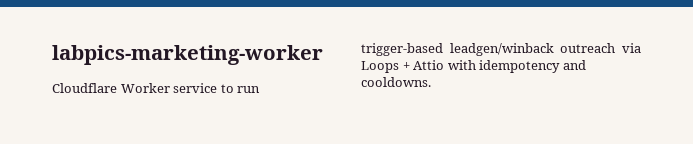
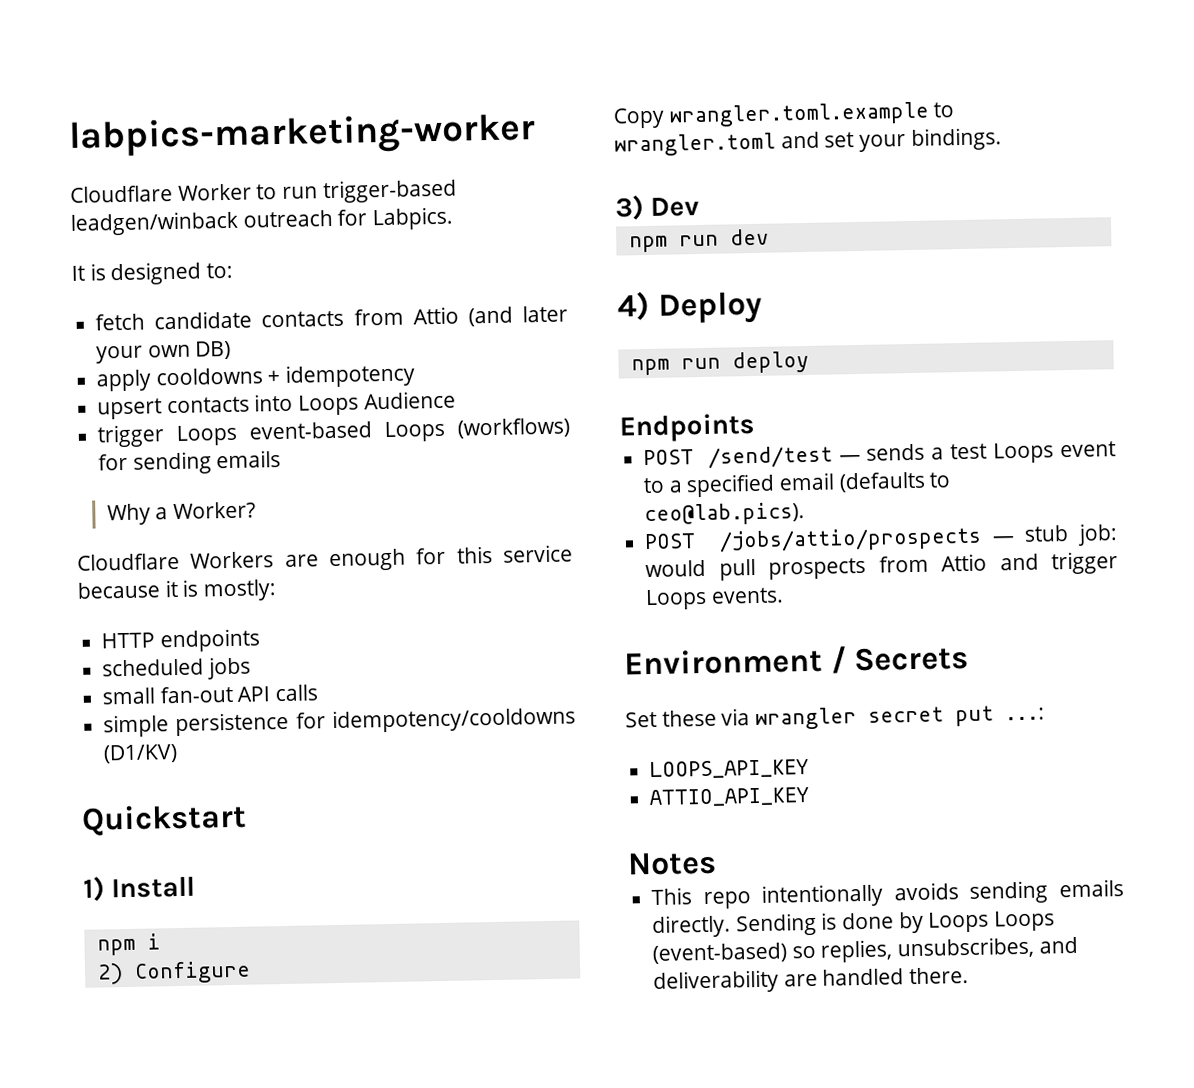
[173,83,218,93] service -> (252, 192) none
[622,43,641,53] [361,60,586,73] [361,77,431,87] via Loops + Attio with idempotency and cooldowns. -> [337,206,454,231] [71,261,234,286] [95,305,568,331] [96,340,232,364] [96,363,416,392] [97,390,456,420] [97,417,570,448] [98,449,282,475] [106,501,256,526] [77,544,573,572] [77,579,278,602] [101,628,260,653] [102,656,251,680] [102,684,319,705] [103,706,576,738] [103,744,179,764] [81,803,247,836] [83,876,196,902] [96,933,161,956] [96,960,251,985] [613,101,955,129] [614,127,1002,157] [615,195,700,221] [628,228,769,253] [617,290,762,325] [630,350,809,376] [619,412,756,443] [643,441,1116,469] [643,471,951,498] [644,502,806,527] [644,523,1118,553] [645,551,1118,581] [645,587,784,611] [624,645,970,676] [625,705,1046,731] [649,759,810,780] [649,786,810,808] [627,851,717,876] [651,879,1124,910] [652,910,1056,939] [652,936,1078,965] [653,966,970,995] for Labpics. // It is designed to: // fetch candidate contacts from Attio (and later your own DB) // apply cooldowns + idempotency // upsert contacts into Loops Audience // trigger Loops event-based Loops (workflows) for sending emails // Why a Worker? // Cloudflare Workers are enough for this service because it is mostly: // HTTP endpoints // scheduled jobs // small fan-out API calls // simple persistence for idempotency/cooldowns (D1/KV) // Quickstart // 1) Install // npm i // 2) Configure // Copy wrangler.toml.example to wrangler.toml and set your bindings. // 3) Dev // npm run dev // 4) Deploy // npm run deploy // Endpoints // POST /send/test — sends a test Loops event to a specified email (defaults to ceo@lab.pics). // POST /jobs/attio/prospects — stub job: would pull prospects from Attio and trigger Loops events. // Environment / Secrets // Set these via wrangler secret put ...: // LOOPS_API_KEY // ATTIO_API_KEY // Notes // This repo intentionally avoids sending emails directly. Sending is done by Loops Loops (event-based) so replies, unsubscribes, and deliverability are handled there.

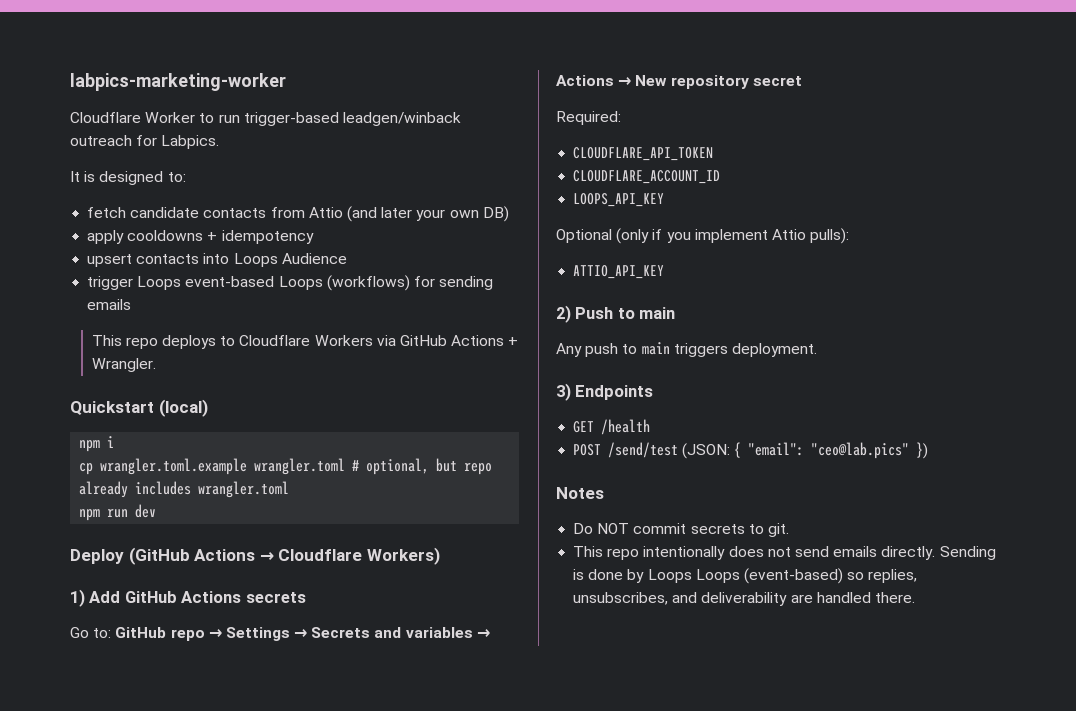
[106,501,256,526] [77,544,573,572] [77,579,278,602] [101,628,260,653] [102,656,251,680] [102,684,319,705] [103,706,576,738] [103,744,179,764] Why a Worker? // Cloudflare Workers are enough for this service because it is mostly: // HTTP endpoints // scheduled jobs // small fan-out API calls // simple persistence for idempotency/cooldowns (D1/KV) -> [91,335,519,349] [91,358,156,372] This repo deploys to Cloudflare Workers via GitHub Actions + Wrangler.
[83,876,196,902] // 1) Install -> [158,399,208,417] (local)
[96,960,251,985] [613,101,955,129] [614,127,1002,157] [615,195,700,221] 2) Configure // Copy wrangler.toml.example to wrangler.toml and set your bindings. // 3) Dev -> [79,458,493,475] [79,481,290,498] cp wrangler.toml.example wrangler.toml # optional, but repo already includes wrangler.toml
[617,290,650,321] 4) -> (157, 511) none
[630,350,809,376] // npm run deploy // -> [128,547,440,565] [70,589,306,607] [70,627,490,641] [556,75,802,89] [556,111,621,125] [573,147,714,161] [573,170,721,184] [573,193,665,207] [556,228,850,244] [573,265,665,279] [556,305,676,323] [556,342,817,357] [556,383,571,401] (GitHub Actions → Cloudflare Workers) // 1) Add GitHub Actions secrets // Go to: GitHub repo → Settings → Secrets and variables → Actions → New repository secret // Required: // CLOUDFLARE_API_TOKEN // CLOUDFLARE_ACCOUNT_ID // LOOPS_API_KEY // Optional (only if you implement Attio pulls): // ATTIO_API_KEY // 2) Push to main // Any push to main triggers deployment. // 3)
(756, 427) none -> [573,419,651,435] // GET /health
[838,441,1116,464] [643,471,951,498] [644,502,806,527] [644,523,1118,553] [645,551,1118,581] [645,587,784,611] [624,645,970,676] [625,705,1046,731] [649,759,810,780] [649,786,810,808] [627,851,717,876] — sends a test Loops event to a specified email (defaults to ceo@lab.pics). // POST /jobs/attio/prospects — stub job: would pull prospects from Attio and trigger Loops events. // Environment / Secrets // Set these via wrangler secret put ...: // LOOPS_API_KEY // ATTIO_API_KEY // Notes -> [682,442,929,459] [556,487,604,499] [573,523,789,537] (JSON: { "email": "ceo@lab.pics" }) // Notes // Do NOT commit secrets to git.
[893,880,1049,904] avoids sending -> [728,546,829,557] does not send

